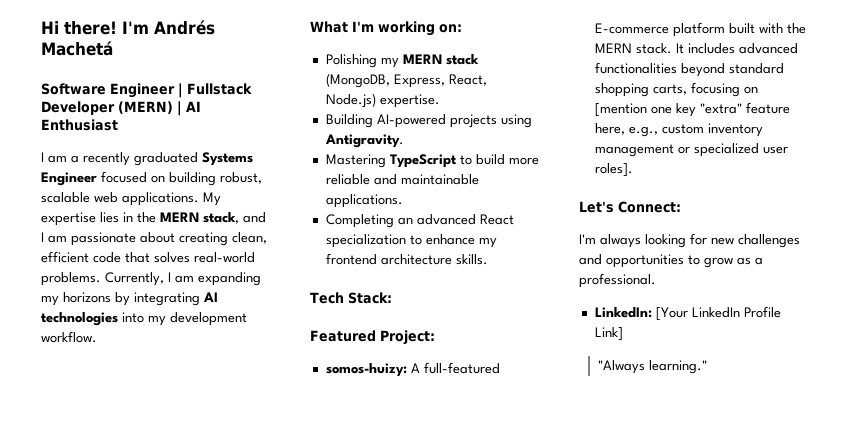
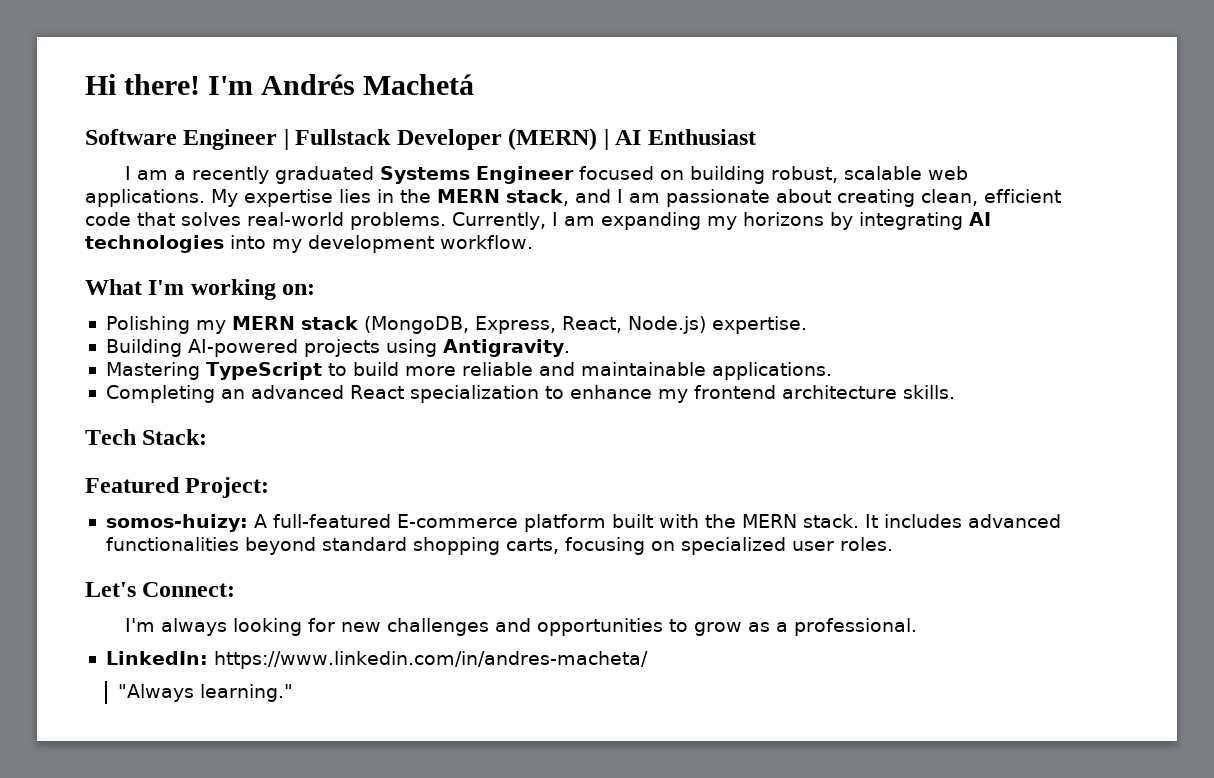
[594,102,790,117] [594,123,763,137] [594,144,690,157] [mention one key "extra" feature here, e.g., custom inventory management or -> (675, 546) none
[594,163,633,177] roles]. -> [839,537,893,551] roles.
[655,306,781,321] [594,327,623,341] [Your LinkedIn Profile Link] -> [213,651,648,669] https://www.linkedin.com/in/andres-macheta/

